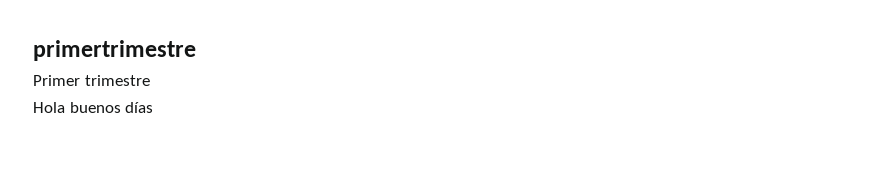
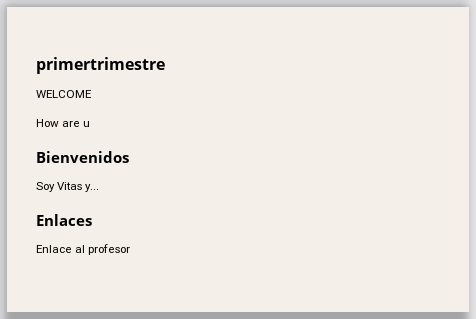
[33,75,150,86] [33,102,154,113] Primer trimestre // Hola buenos días -> [36,90,92,98] [36,119,91,127] [36,151,129,163] [36,182,100,192] [36,214,92,226] [36,244,131,255] WELCOME // How are u // Bienvenidos // Soy Vitas y... // Enlaces // Enlace al profesor

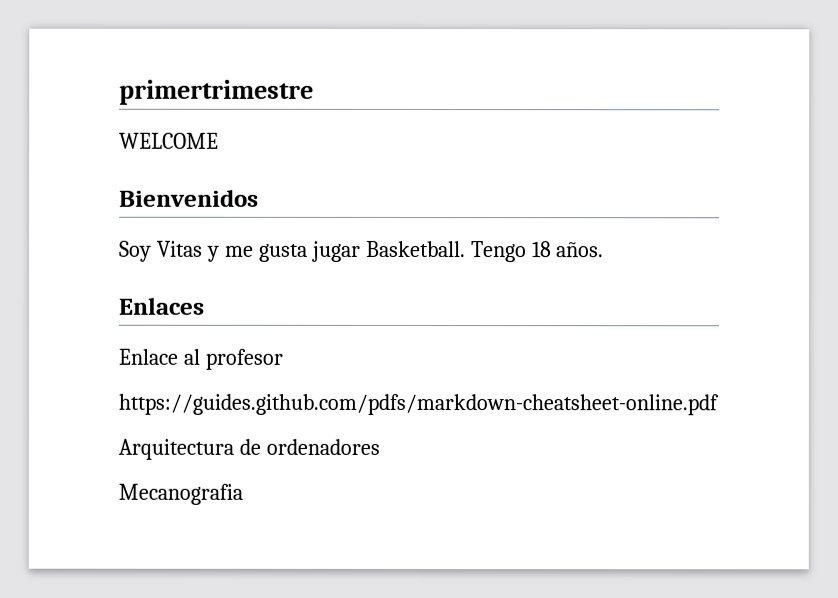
[36,119,91,127] // How are u -> (219, 140) none
[85,184,100,192] y... -> [206,240,605,263] y me gusta jugar Basketball. Tengo 18 años.
(131, 249) none -> [118,393,719,416] [118,438,380,460] [118,483,243,505] // https://guides.github.com/pdfs/markdown-cheatsheet-online.pdf // Arquitectura de ordenadores // Mecanografia

